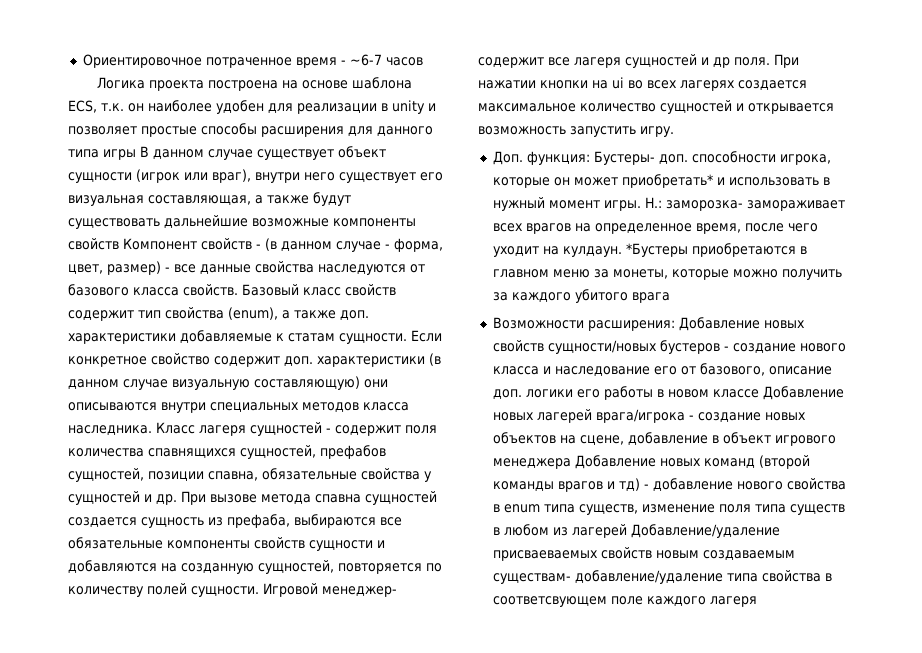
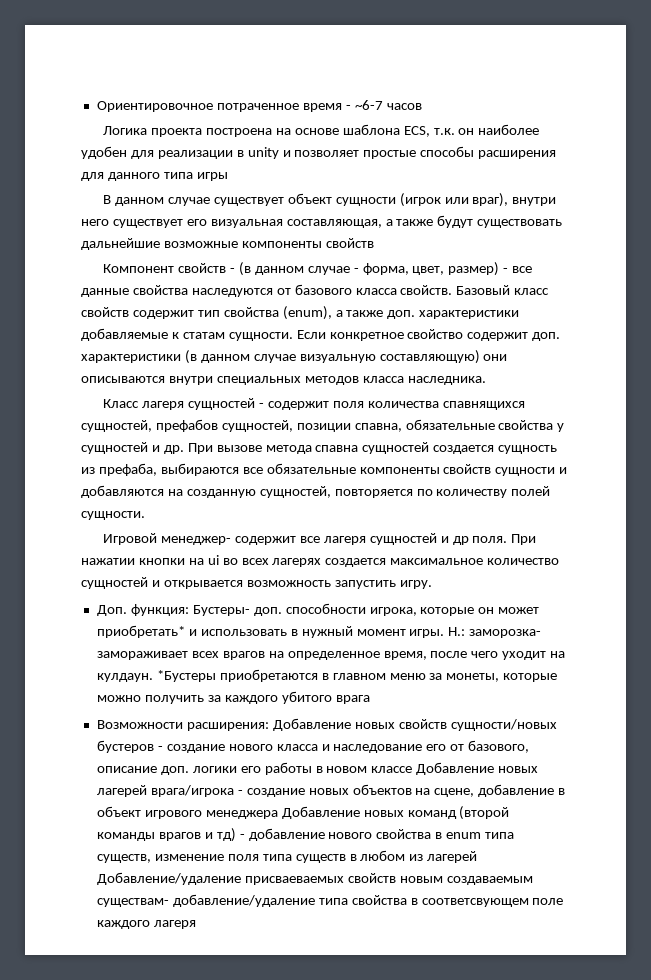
(136, 154) none -> (228, 176) //
(119, 244) none -> (374, 243) //
(152, 430) none -> (486, 380) //
(259, 591) none -> (145, 515) //

